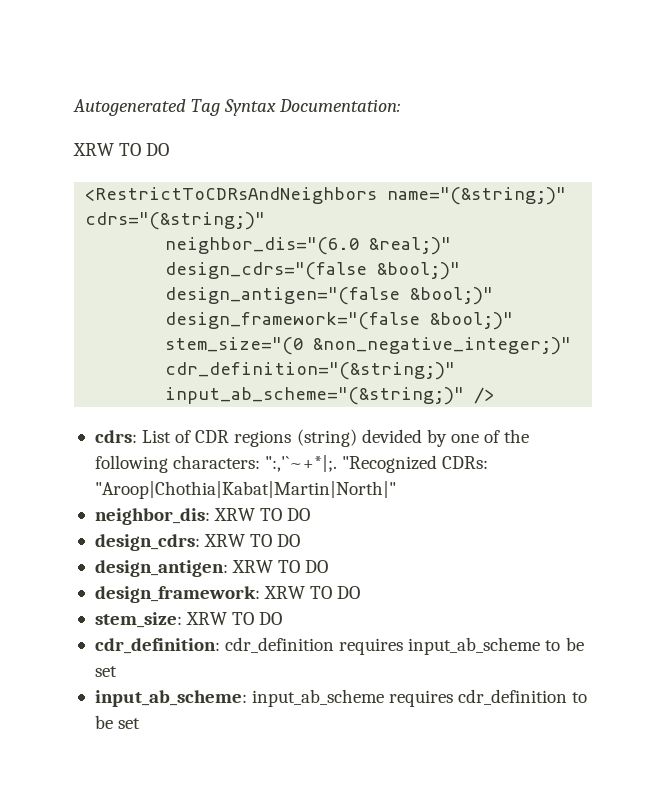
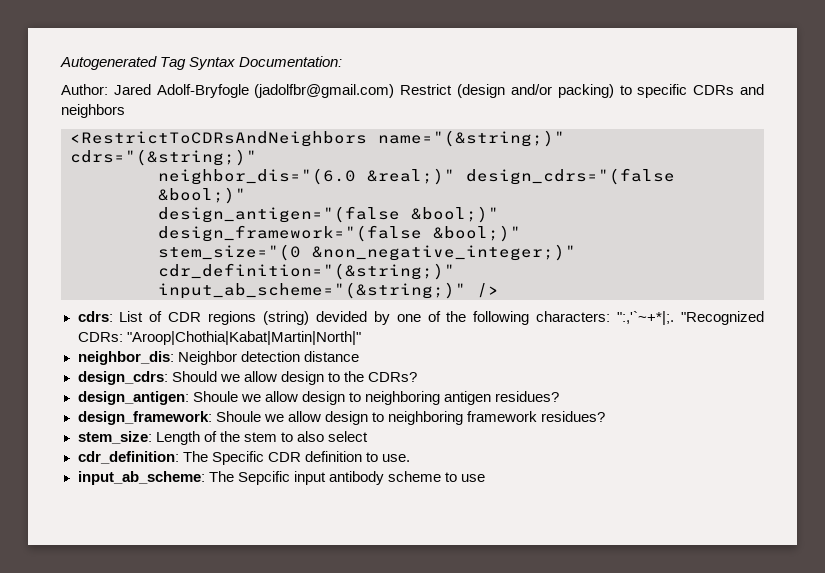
[73,143,170,156] XRW TO DO -> [61,84,765,98] [61,104,125,118] Author: Jared Adolf-Bryfogle (jadolfbr@gmail.com) Restrict (design and/or packing) to specific CDRs and neighbors
[214,508,311,521] [94,534,301,551] [94,560,329,577] [94,586,361,603] [94,612,283,628] [94,637,584,655] [94,666,117,677] [94,689,588,707] [94,715,141,729] XRW TO DO // design_cdrs: XRW TO DO // design_antigen: XRW TO DO // design_framework: XRW TO DO // stem_size: XRW TO DO // cdr_definition: cdr_definition requires input_ab_scheme to be set // input_ab_scheme: input_ab_scheme requires cdr_definition to be set -> [177,351,359,365] [77,371,417,385] [77,391,559,405] [77,411,605,425] [77,431,368,445] [77,451,410,465] [77,471,485,485] Neighbor detection distance // design_cdrs: Should we allow design to the CDRs? // design_antigen: Shoule we allow design to neighboring antigen residues? // design_framework: Shoule we allow design to neighboring framework residues? // stem_size: Length of the stem to also select // cdr_definition: The Specific CDR definition to use. // input_ab_scheme: The Sepcific input antibody scheme to use

